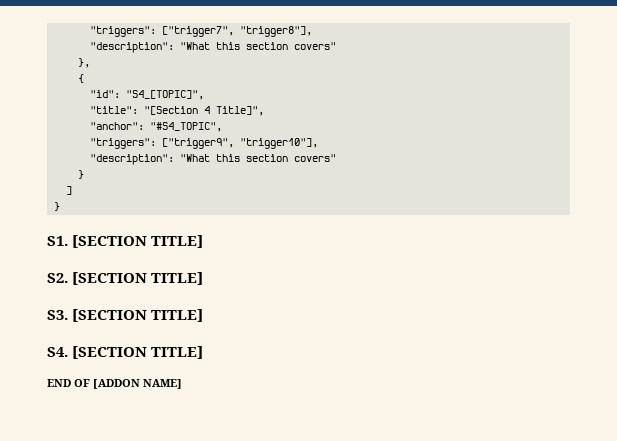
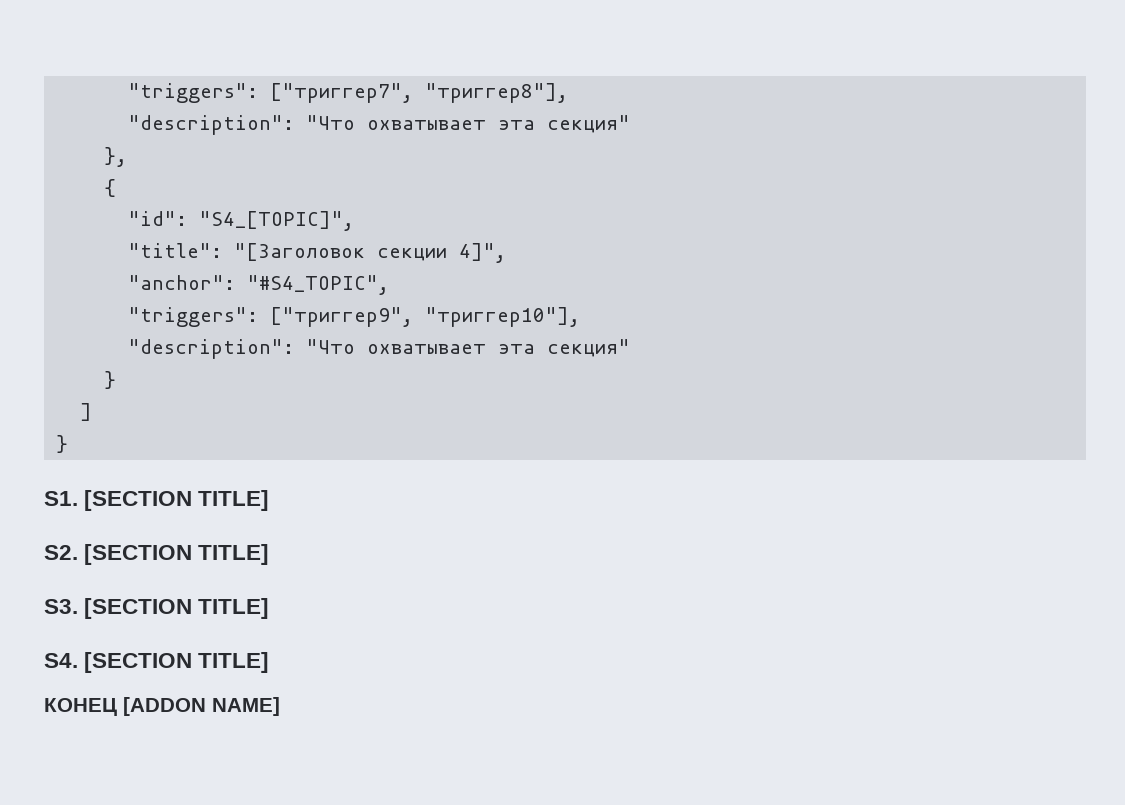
[89,26,312,37] [89,42,336,53] "triggers": ["trigger7", "trigger8"], // "description": "What this section covers" -> [128,83,569,103] [128,115,631,135] "triggers": ["триггер7", "триггер8"], // "description": "Что охватывает эта секция"
[143,106,264,116] "[Section 4 Title]", -> [234,243,507,263] "[Заголовок секции 4]",
[161,138,318,149] [89,154,336,165] ["trigger9", "trigger10"], // "description": "What this section covers" -> [270,307,581,327] [128,339,631,359] ["триггер9", "триггер10"], // "description": "Что охватывает эта секция"
[47,379,90,387] END OF -> [44,698,117,716] КОНЕЦ

